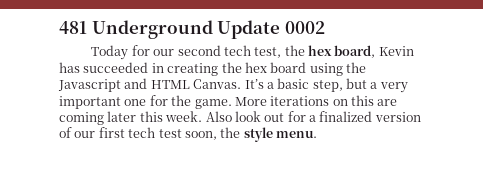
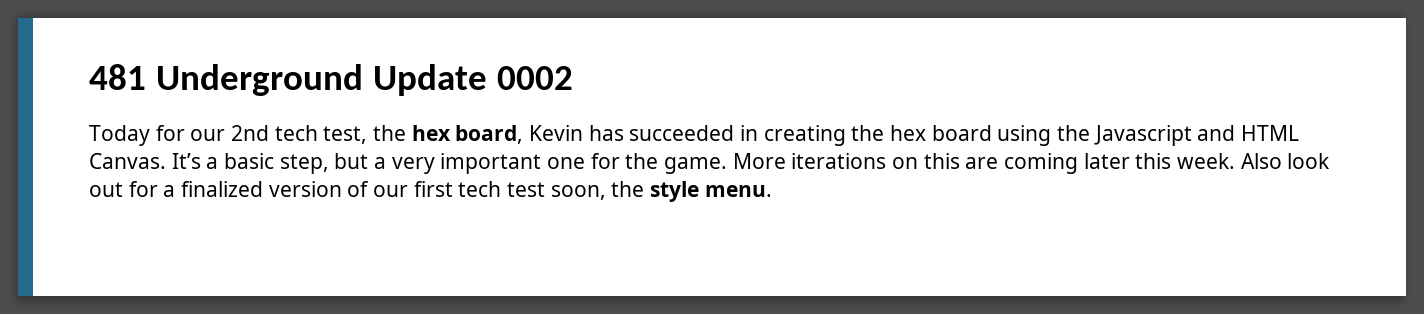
[177,45,221,56] second -> [231,125,270,141] 2nd

